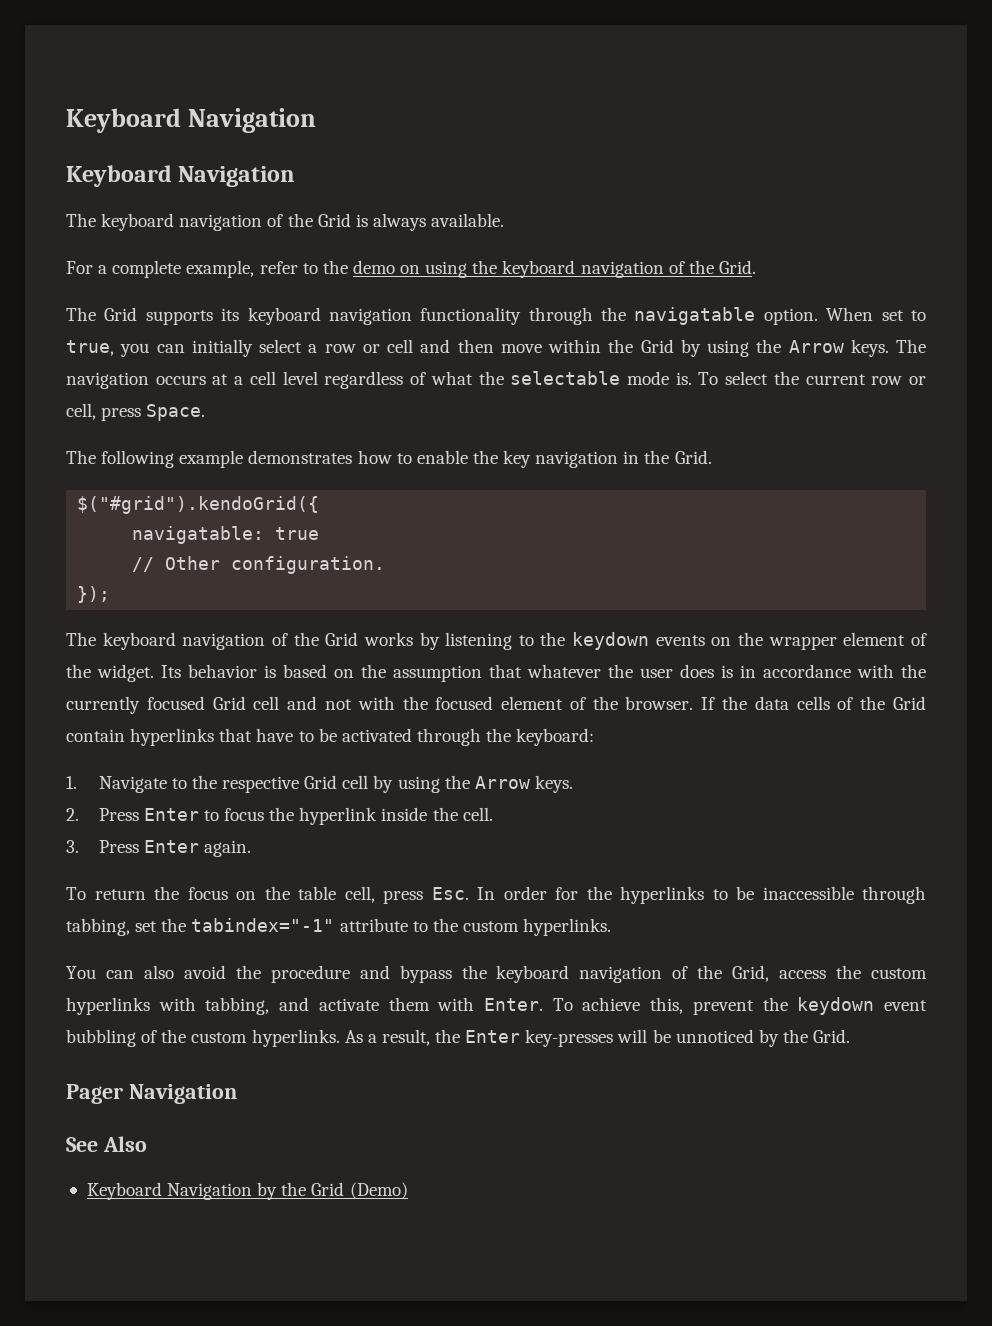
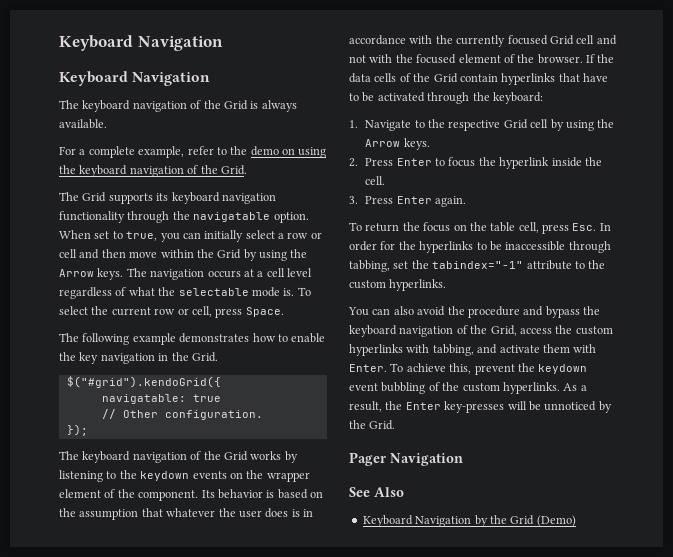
[97,664,154,682] widget. -> [138,490,199,501] component.

